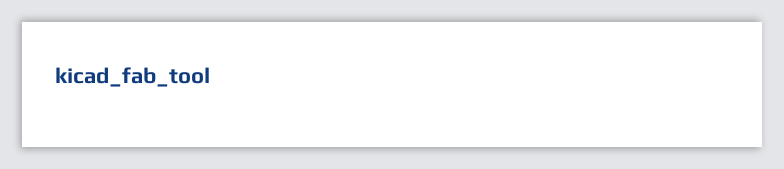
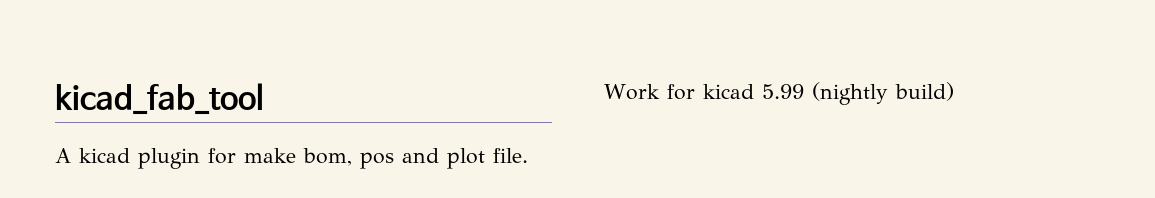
(210, 77) none -> [55,148,528,169] [604,82,954,105] // A kicad plugin for make bom, pos and plot file. Work for kicad 5.99 (nightly build)

